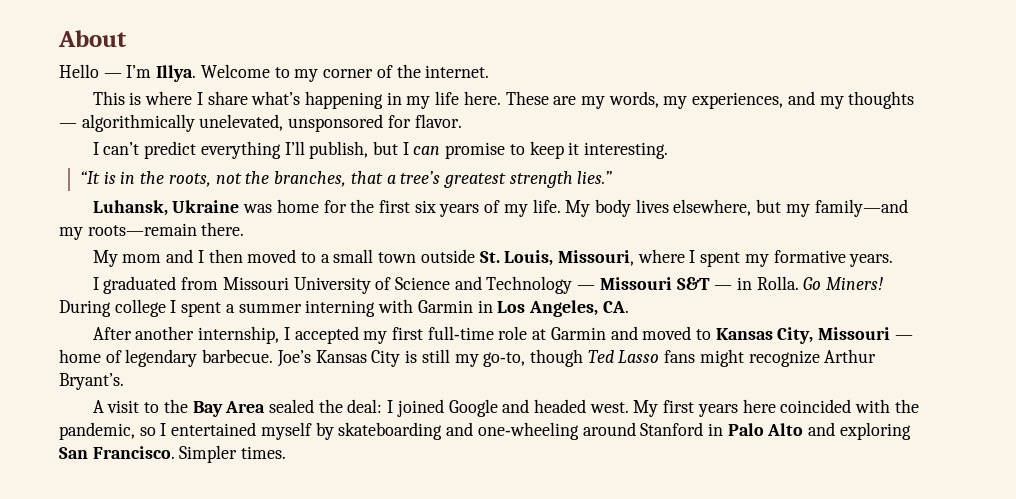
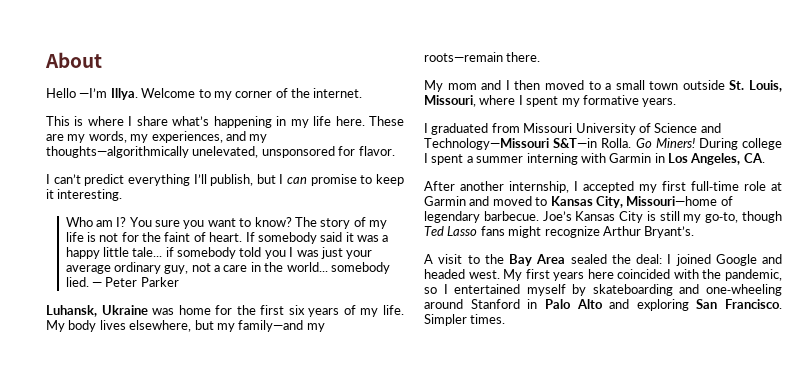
[103,65,152,78] — I’m -> [79,88,108,98] —I’m
[848,91,915,109] [59,114,195,132] thoughts — algorithmically -> [46,146,189,158] thoughts—algorithmically
[79,171,613,188] “It is in the roots, not the branches, that a tree’s greatest strength lies.” -> [65,217,388,229] [65,232,389,244] [65,247,373,259] [65,262,390,274] [65,277,179,287] Who am I? You sure you want to know? The story of my life is not for the faint of heart. If somebody said it was a happy little tale... if somebody told you I was just your average ordinary guy, not a care in the world... somebody lied. — Peter Parker
[486,276,753,294] Technology — Missouri S&T — in -> [424,138,598,150] Technology—Missouri S&T—in
[818,327,913,340] [59,349,101,363] Missouri — home -> [626,196,718,206] Missouri—home

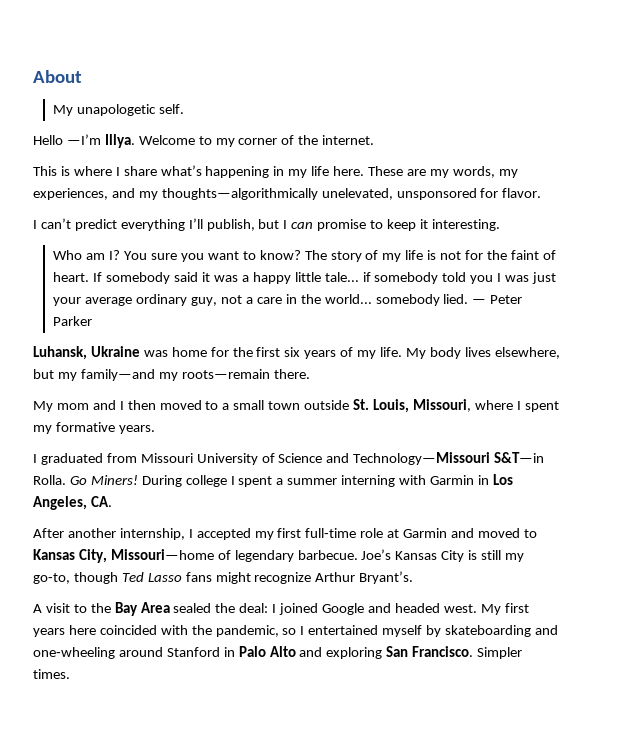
(102, 60) none -> [53,104,185,116] // My unapologetic self.

